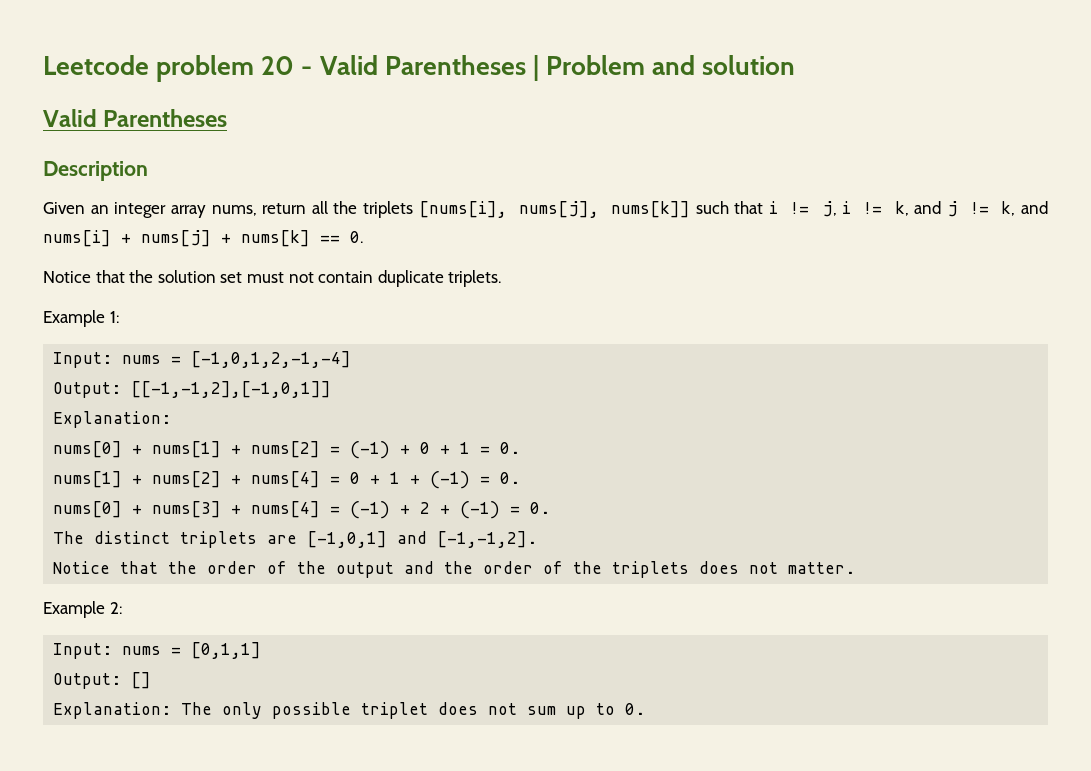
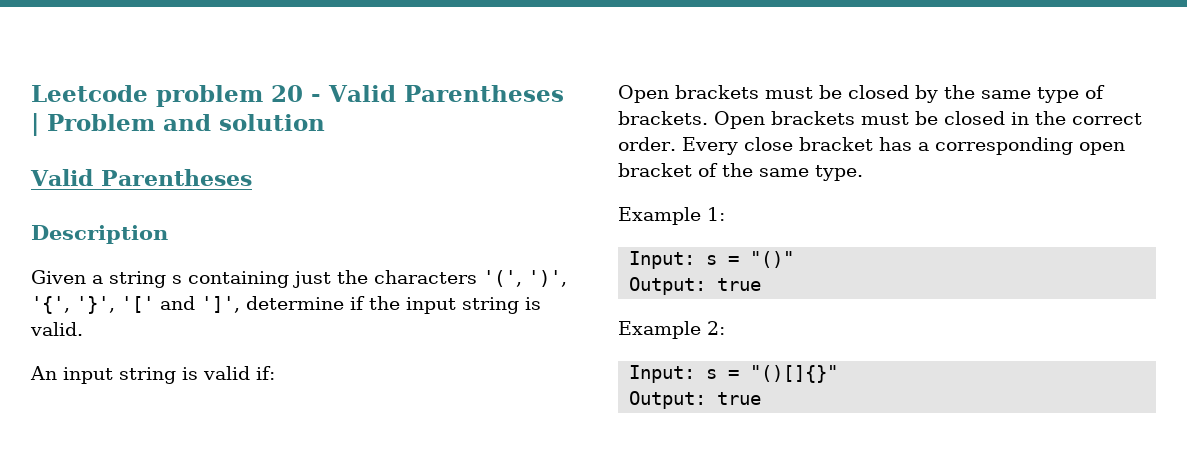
[90,201,1048,218] [43,230,363,247] [43,270,502,287] [43,310,119,327] [53,351,352,368] [53,381,332,398] [53,411,172,428] [53,441,521,459] [53,471,521,489] [53,501,551,519] [53,531,538,548] [53,561,856,578] [43,601,122,618] [53,642,262,659] [53,672,152,689] [53,702,646,719] an integer array nums, return all the triplets [nums[i], nums[j], nums[k]] such that i != j, i != k, and j != k, and nums[i] + nums[j] + nums[k] == 0. // Notice that the solution set must not contain duplicate triplets. // Example 1: // Input: nums = [-1,0,1,2,-1,-4] // Output: [[-1,-1,2],[-1,0,1]] // Explanation: // nums[0] + nums[1] + nums[2] = (-1) + 0 + 1 = 0. // nums[1] + nums[2] + nums[4] = 0 + 1 + (-1) = 0. // nums[0] + nums[3] + nums[4] = (-1) + 2 + (-1) = 0. // The distinct triplets are [-1,0,1] and [-1,-1,2]. // Notice that the order of the output and the order of the triplets does not matter. // Example 2: // Input: nums = [0,1,1] // Output: [] // Explanation: The only possible triplet does not sum up to 0. -> [92,270,567,288] [31,296,541,314] [30,322,83,336] [30,366,275,384] [618,85,1105,103] [618,111,1142,129] [618,137,1125,155] [618,163,863,181] [618,207,725,225] [629,251,795,269] [629,277,762,295] [618,321,725,339] [629,365,839,383] [629,391,762,409] a string s containing just the characters '(', ')', '{', '}', '[' and ']', determine if the input string is valid. // An input string is valid if: // Open brackets must be closed by the same type of brackets. Open brackets must be closed in the correct order. Every close bracket has a corresponding open bracket of the same type. // Example 1: // Input: s = "()" // Output: true // Example 2: // Input: s = "()[]{}" // Output: true

